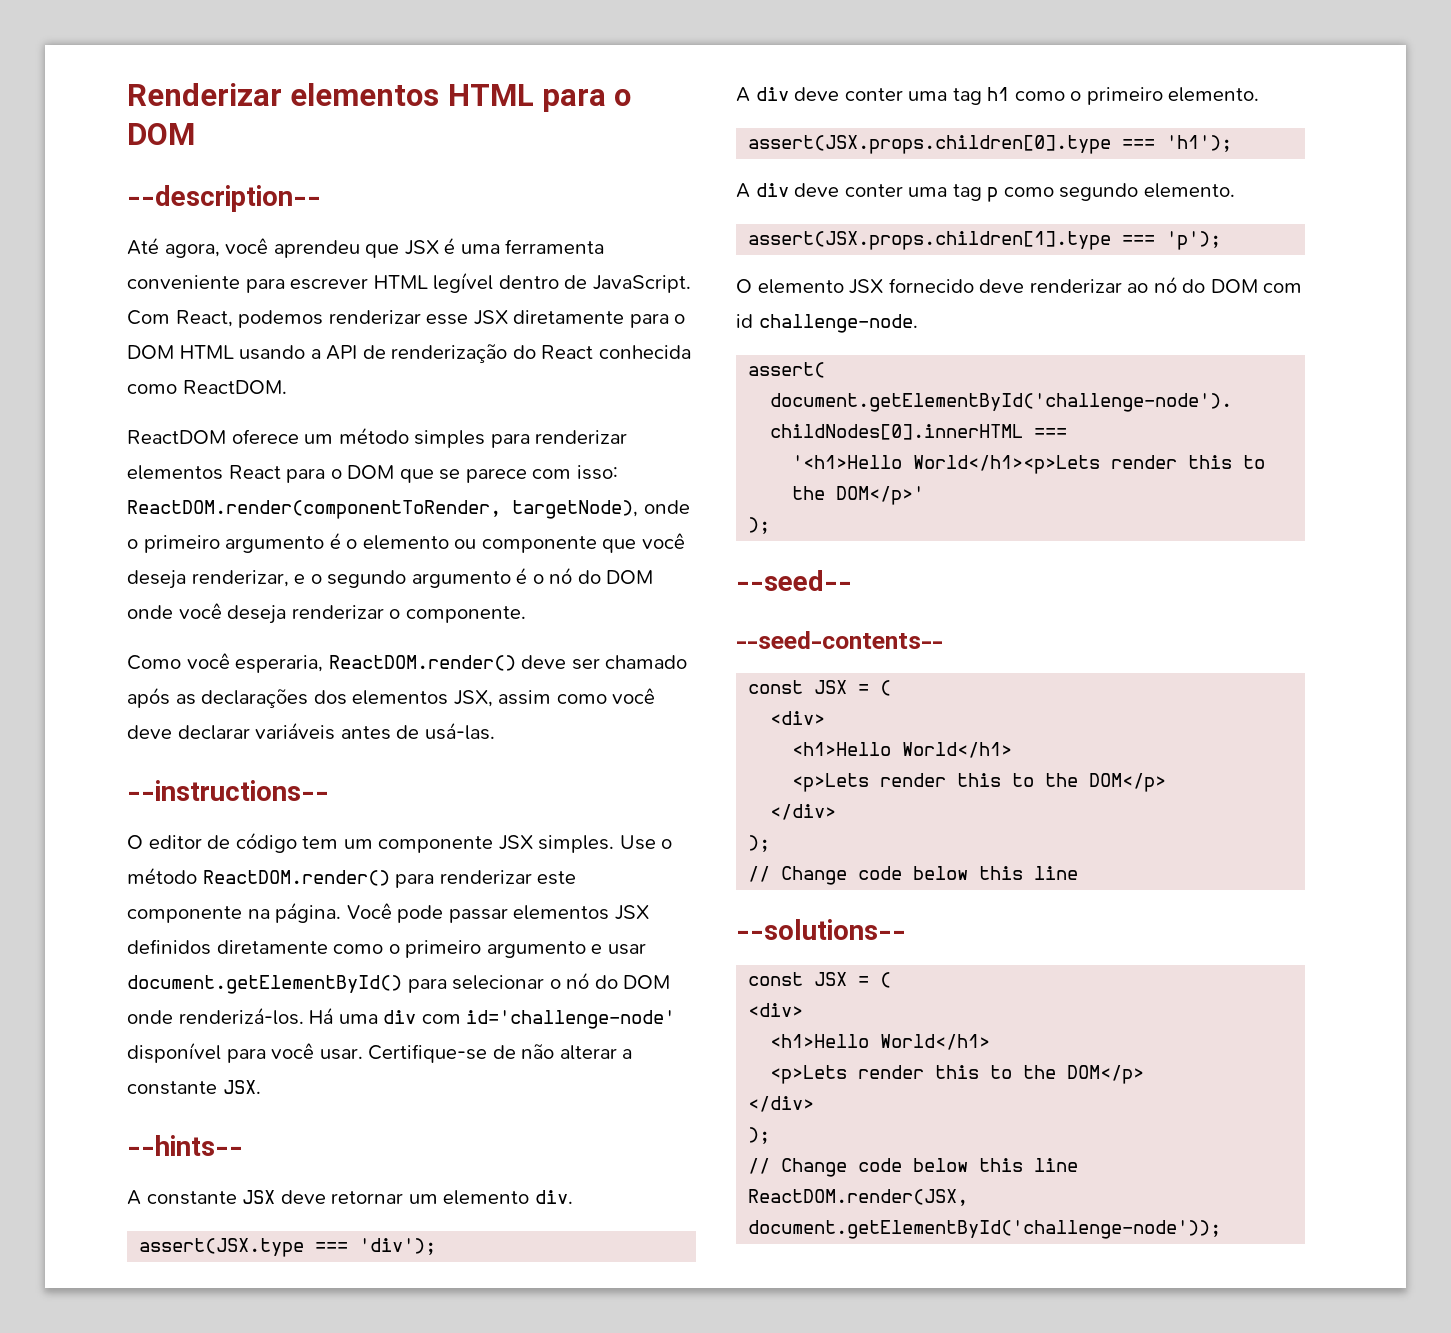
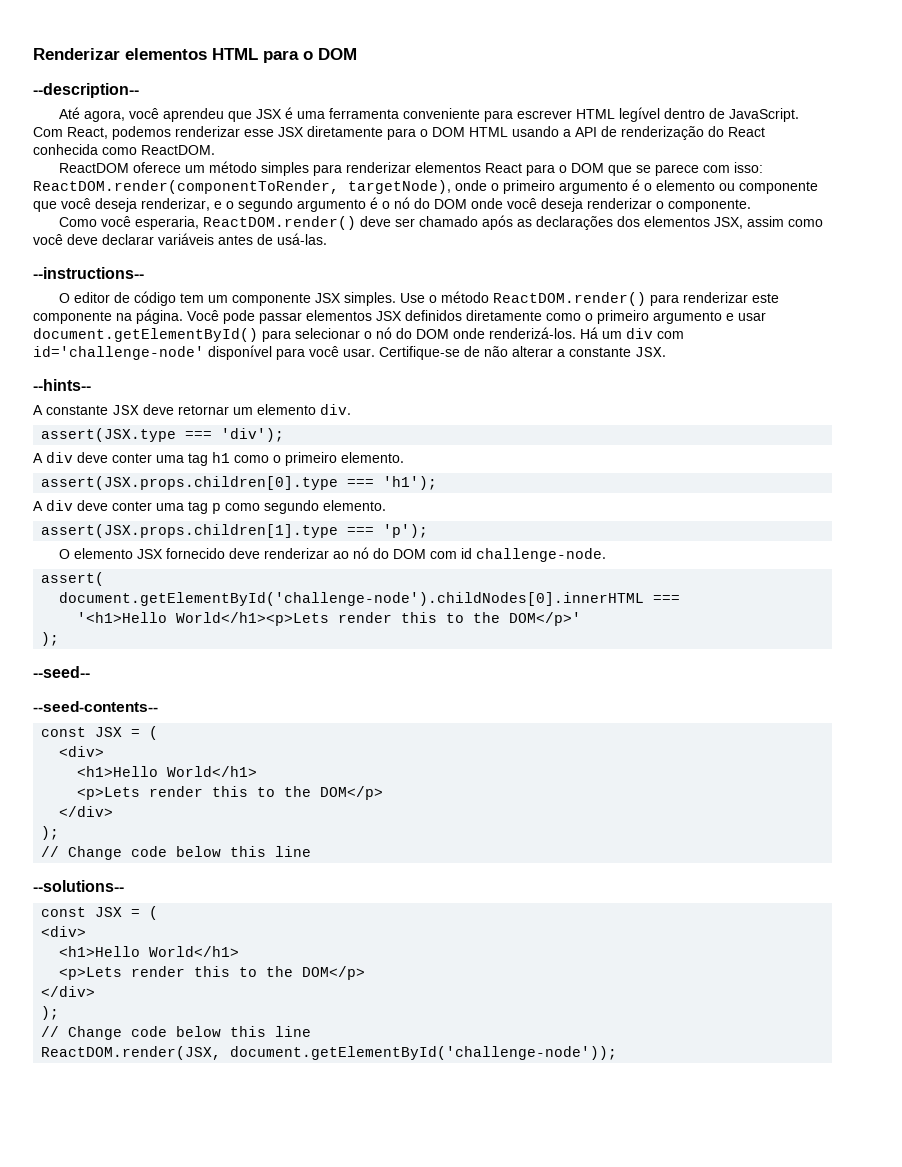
[338,1014,378,1024] uma -> [602,331,622,339] um

